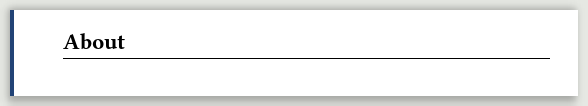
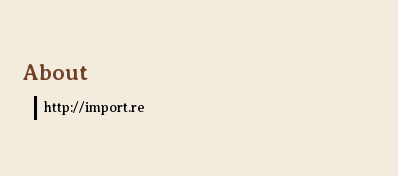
(125, 41) none -> [44,101,146,115] // http://import.re

